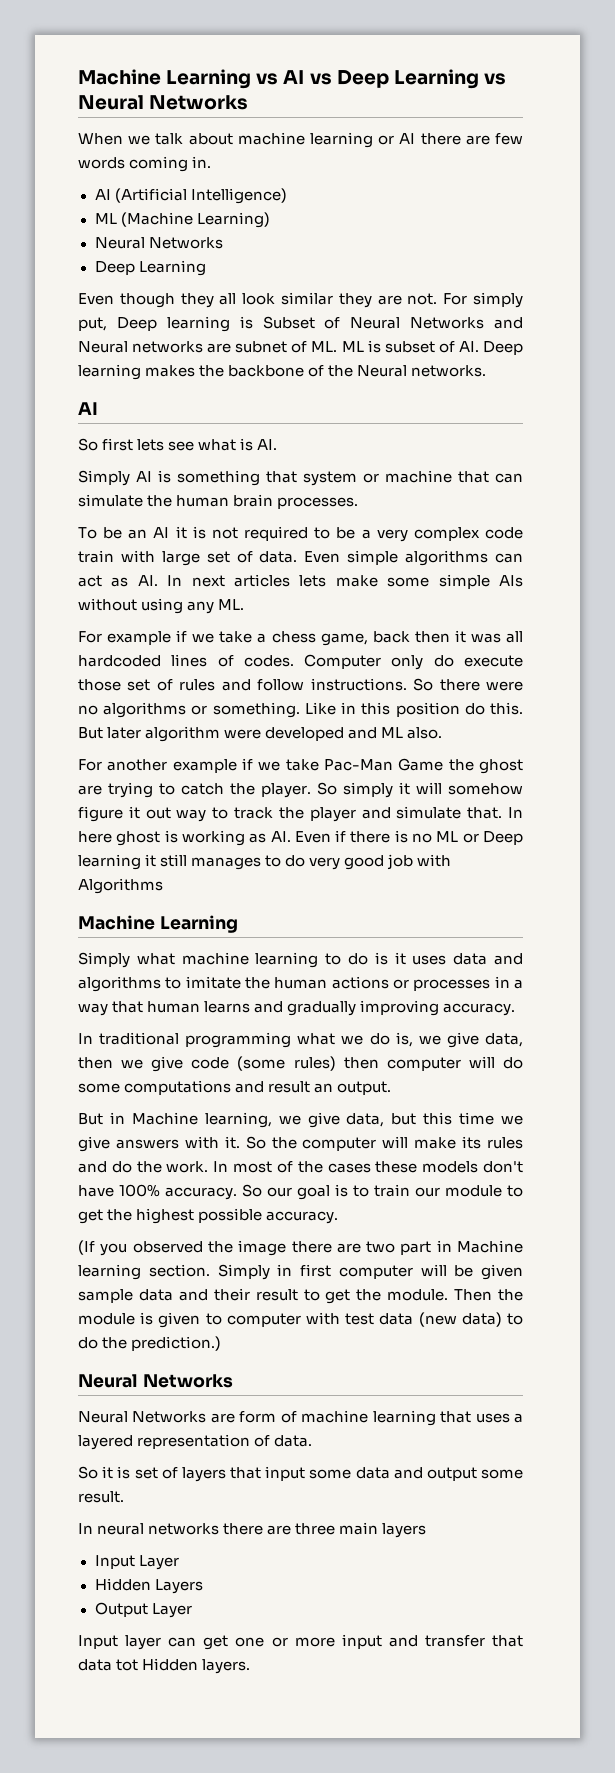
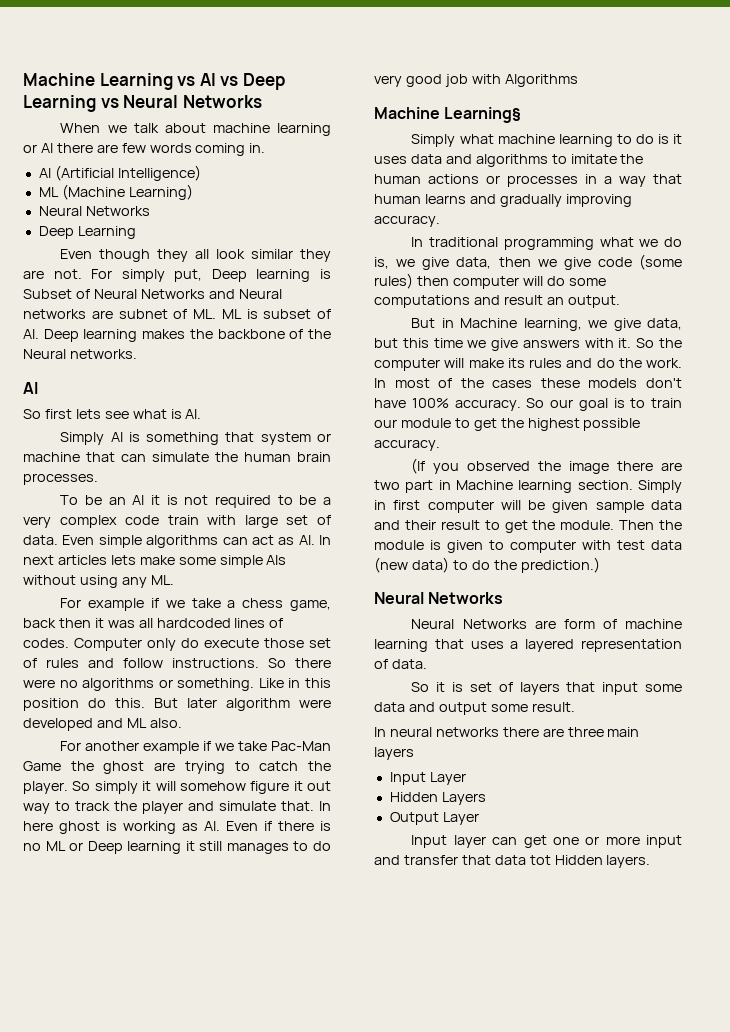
[159,915,238,933] Learning -> [444,107,522,123] Learning§

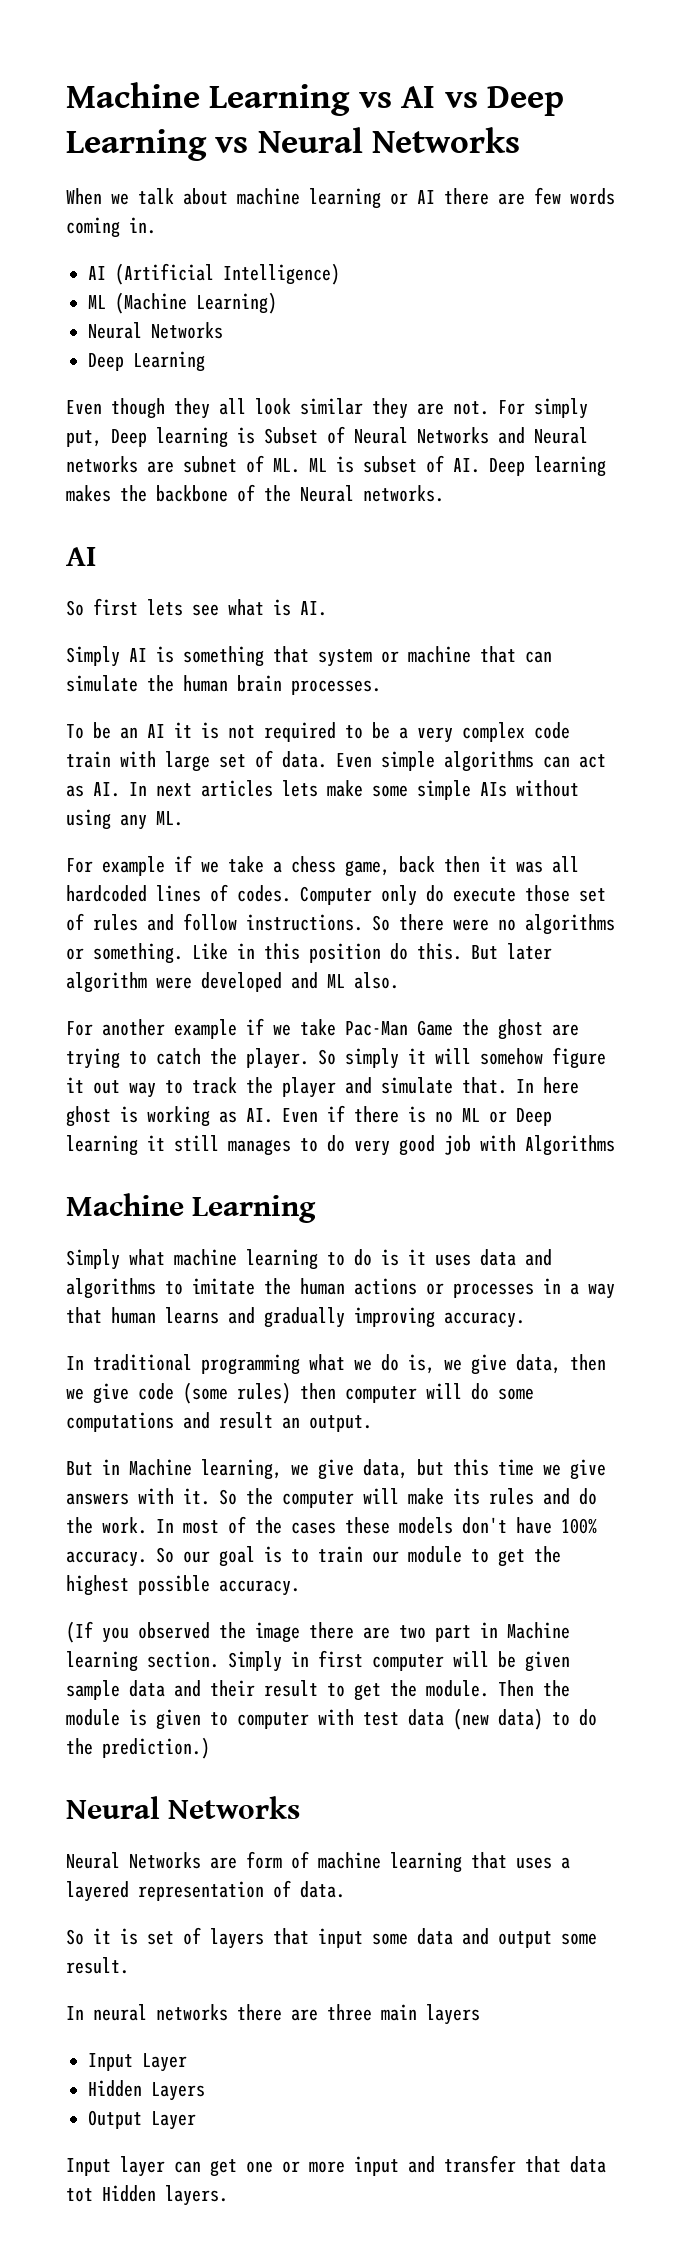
[444,107,522,123] Learning§ -> [192,1195,317,1223] Learning

